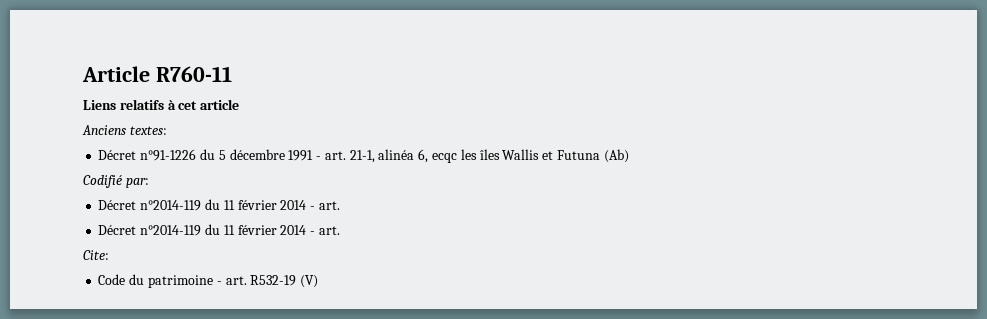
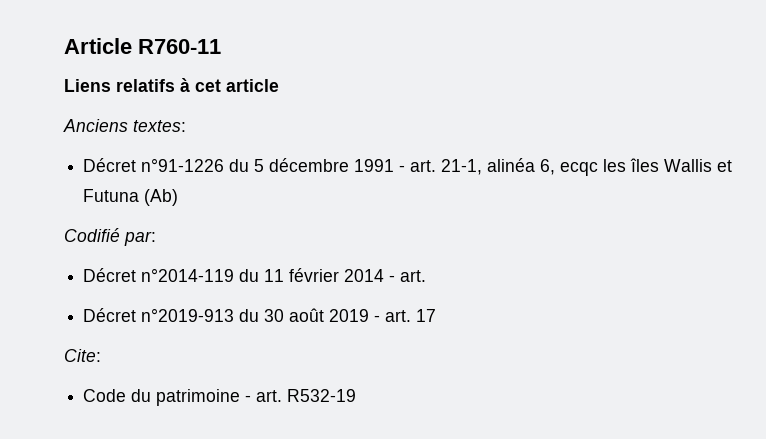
[140,224,340,236] n°2014-119 du 11 février 2014 - art. -> [141,308,437,322] n°2019-913 du 30 août 2019 - art. 17
[300,275,319,288] (V) -> (357, 395) none

